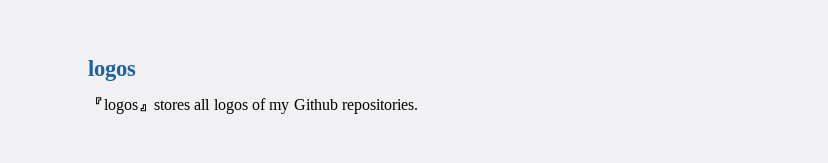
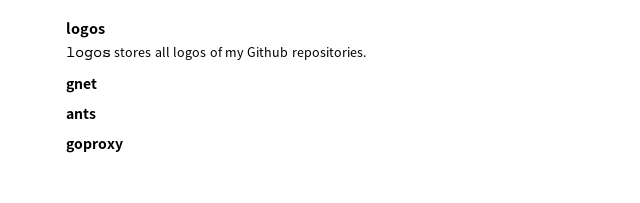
[88,97,154,114] 『logos』 -> [66,47,111,61] logos
(418, 106) none -> [66,78,97,93] [66,108,96,119] [66,141,123,153] // gnet // ants // goproxy

